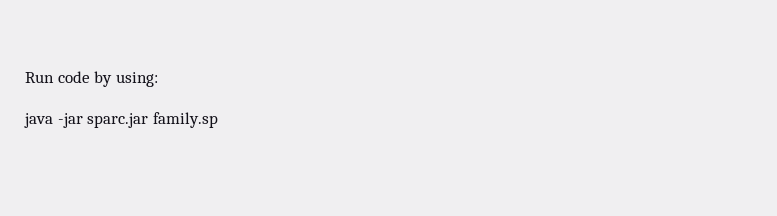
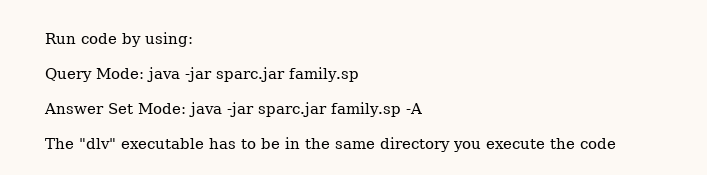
[24,112,218,128] java -jar sparc.jar family.sp -> [45,67,359,82] [44,102,422,117] [45,137,616,152] Query Mode: java -jar sparc.jar family.sp // Answer Set Mode: java -jar sparc.jar family.sp -A // The "dlv" executable has to be in the same directory you execute the code

